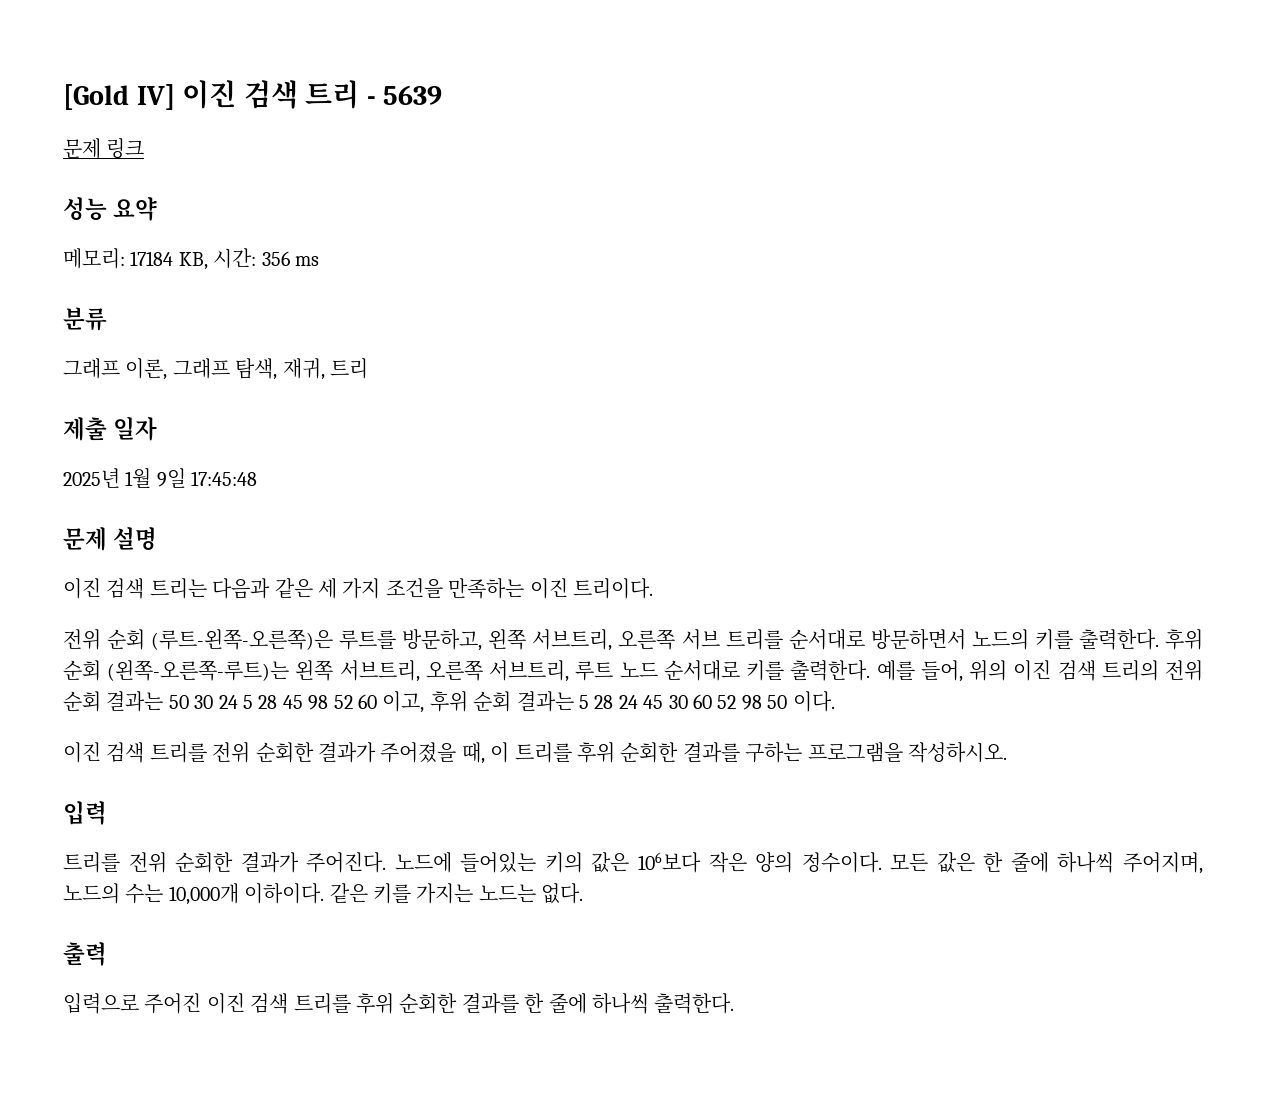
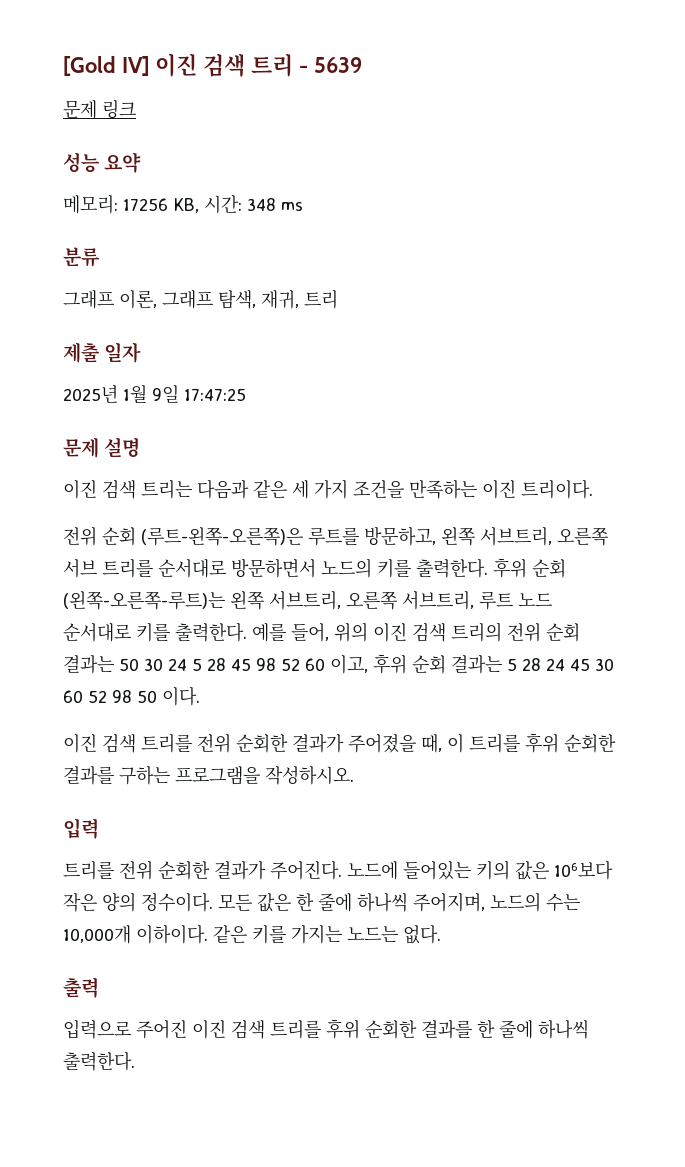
[130,251,174,266] 17184 -> [123,198,168,211] 17256
[261,251,290,266] 356 -> [247,198,276,211] 348
[191,471,258,486] 17:45:48 -> [184,388,246,401] 17:47:25

